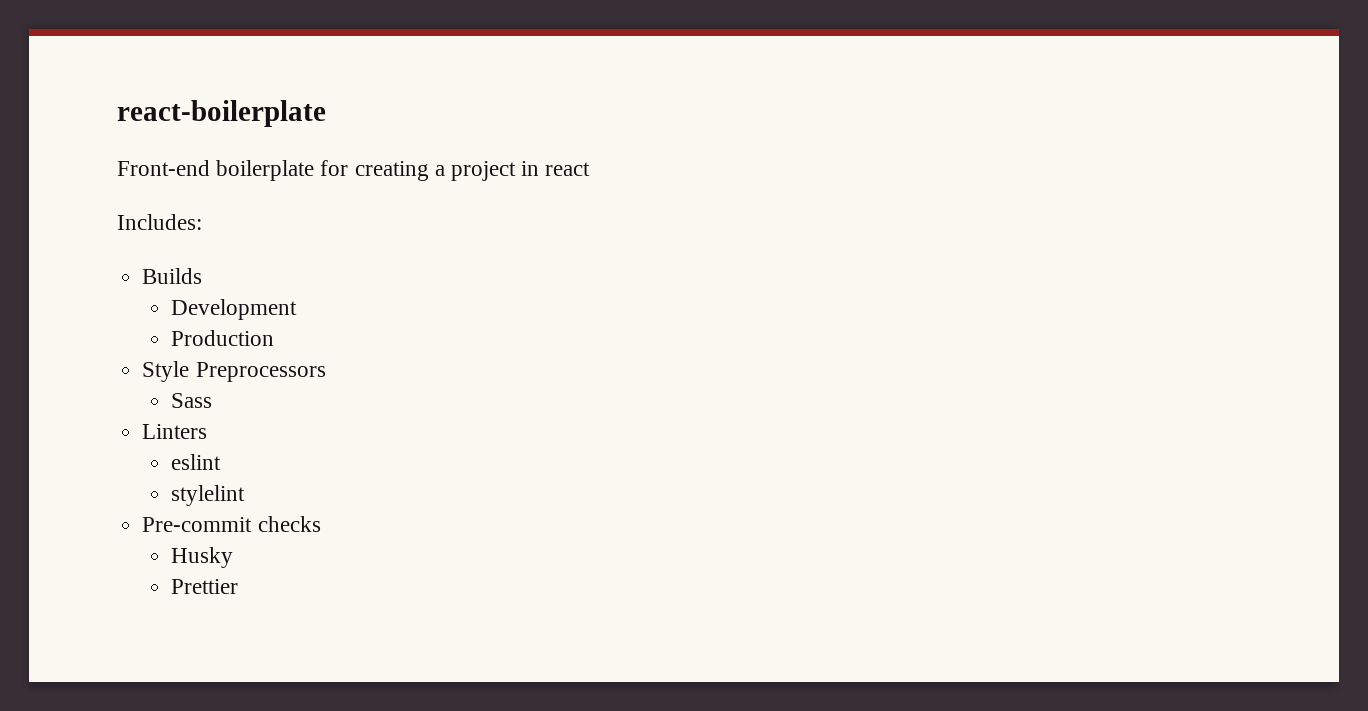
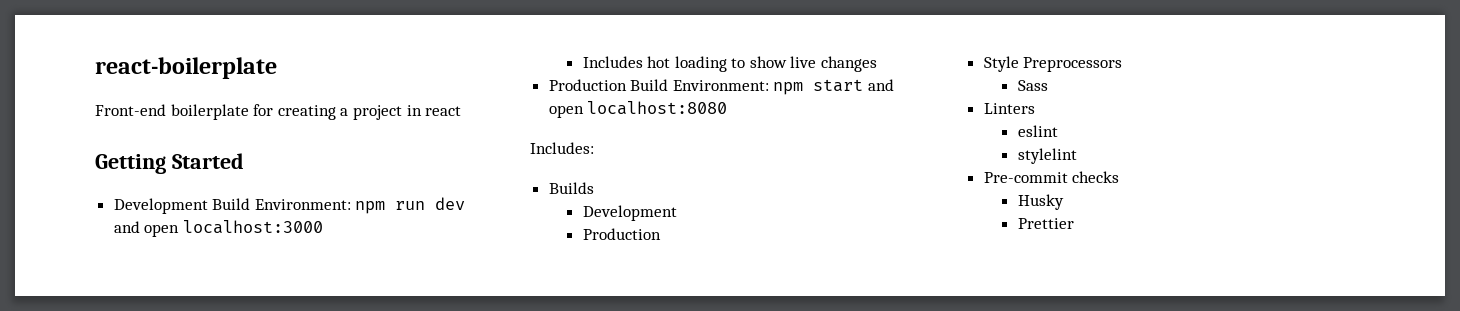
(591, 169) none -> [95,153,244,174] [113,197,466,214] [113,220,323,237] [582,56,878,72] [548,79,895,95] [548,101,728,118] // Getting Started // Development Build Environment: npm run dev and open localhost:3000 // Includes hot loading to show live changes // Production Build Environment: npm start and open localhost:8080

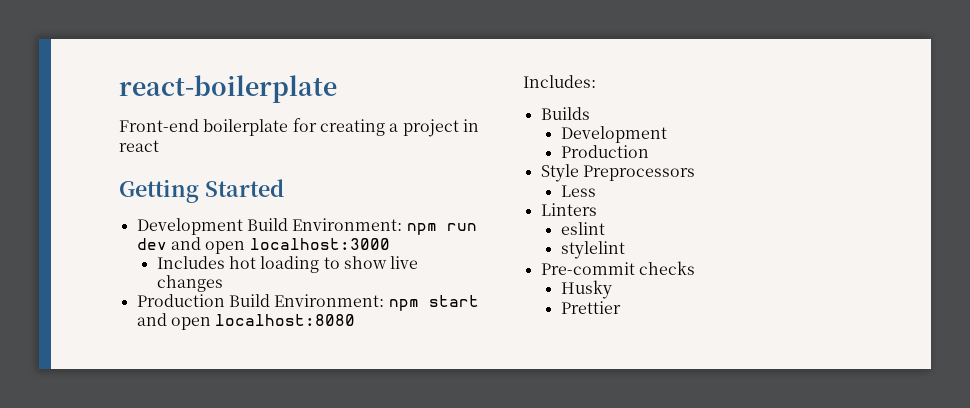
[1017,80,1048,91] Sass -> [560,185,596,197] Less

